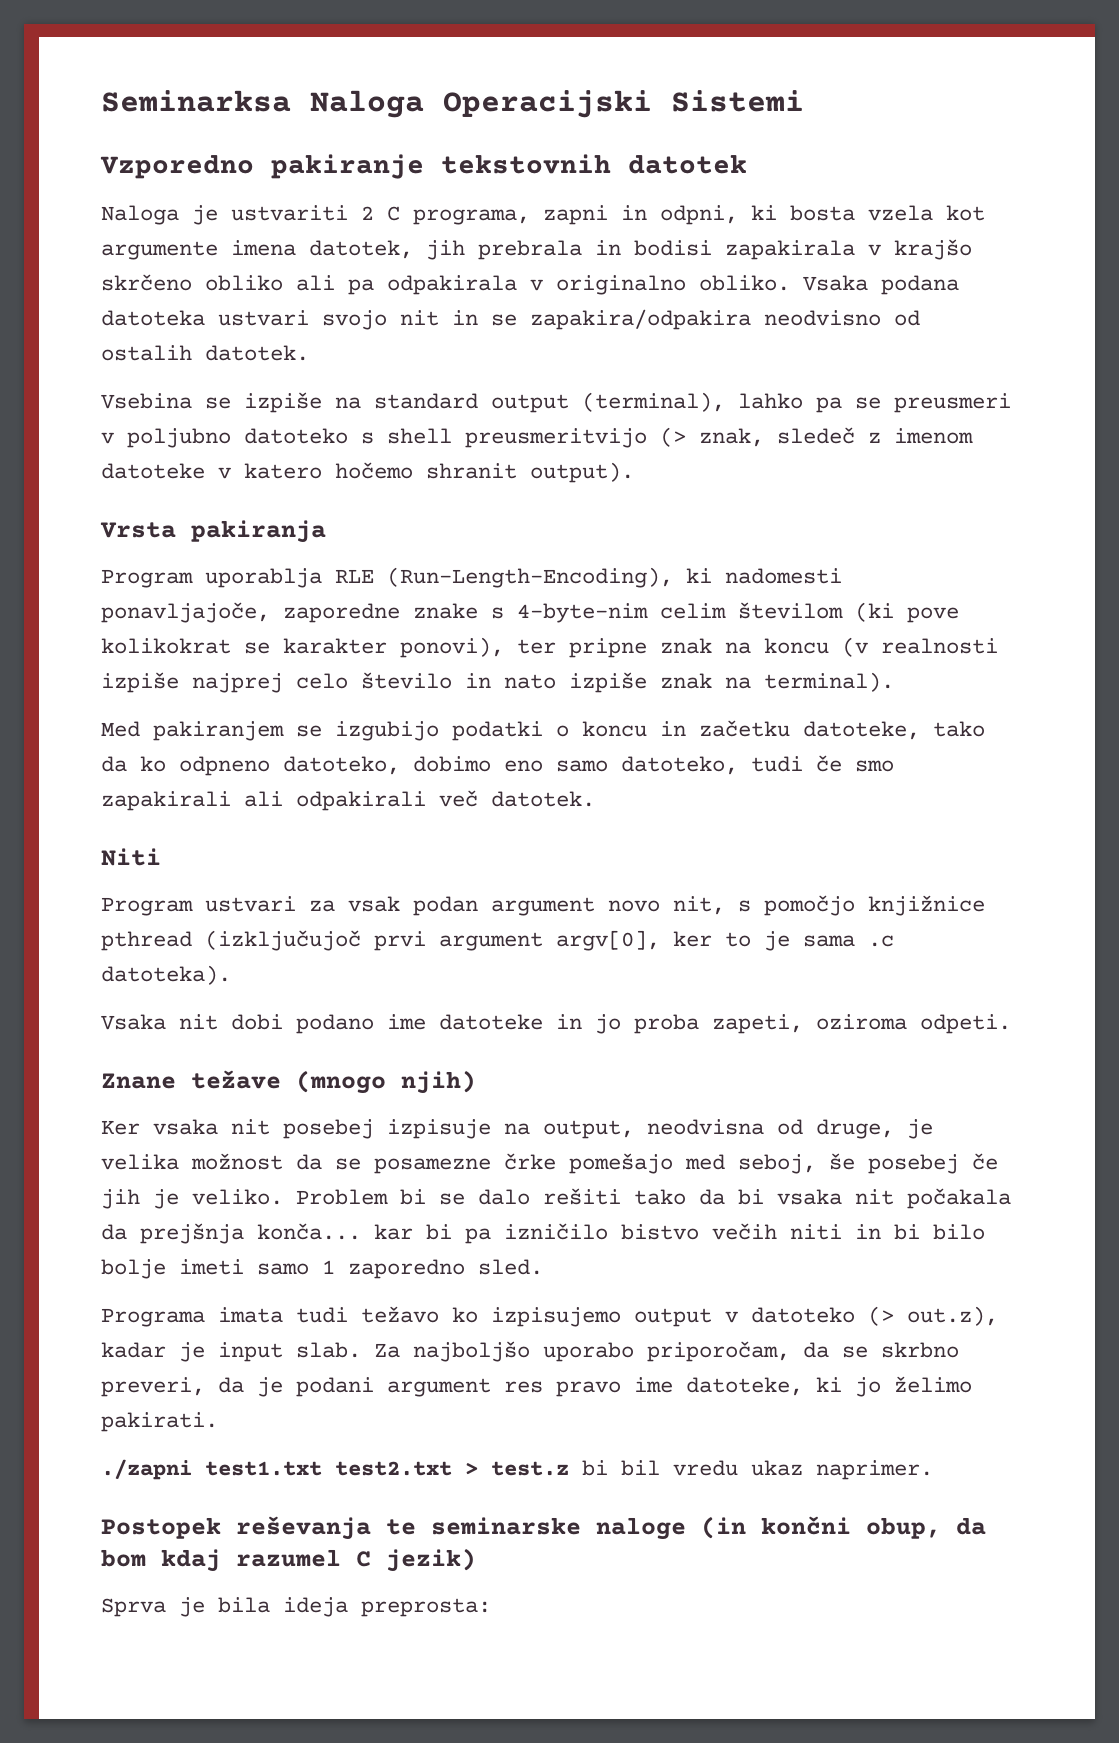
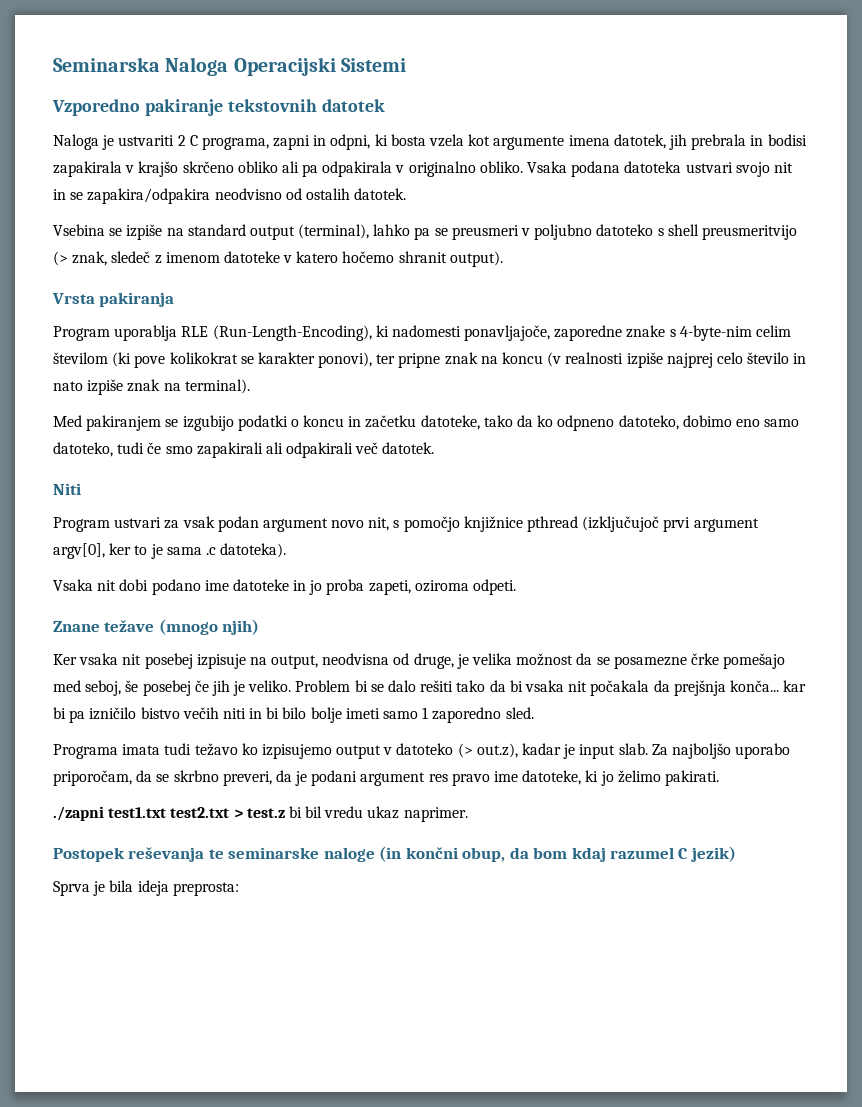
[101,90,291,112] Seminarksa -> [53,57,160,72] Seminarska

